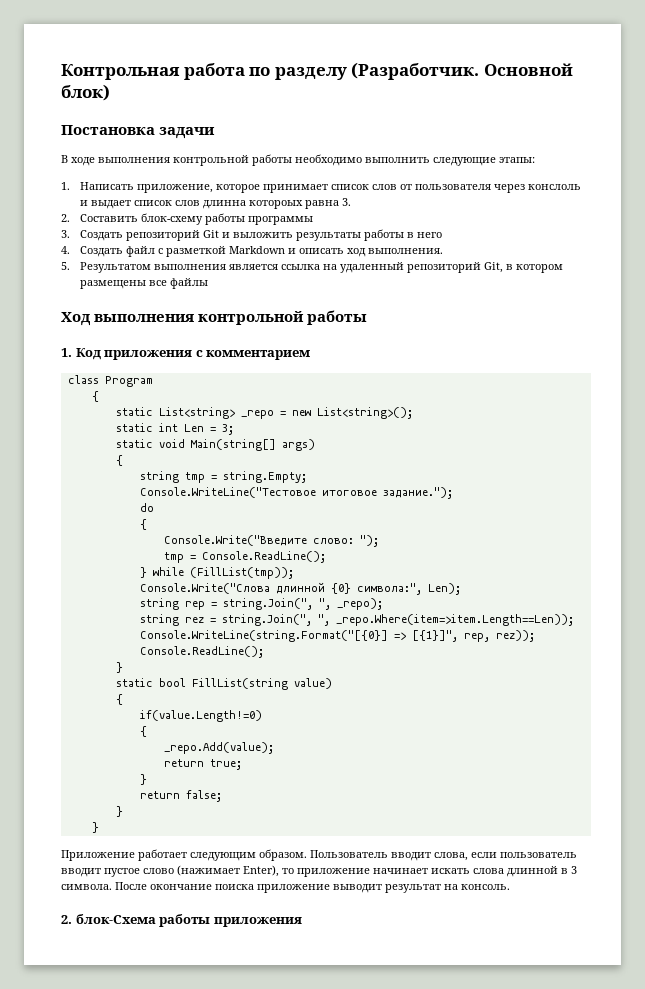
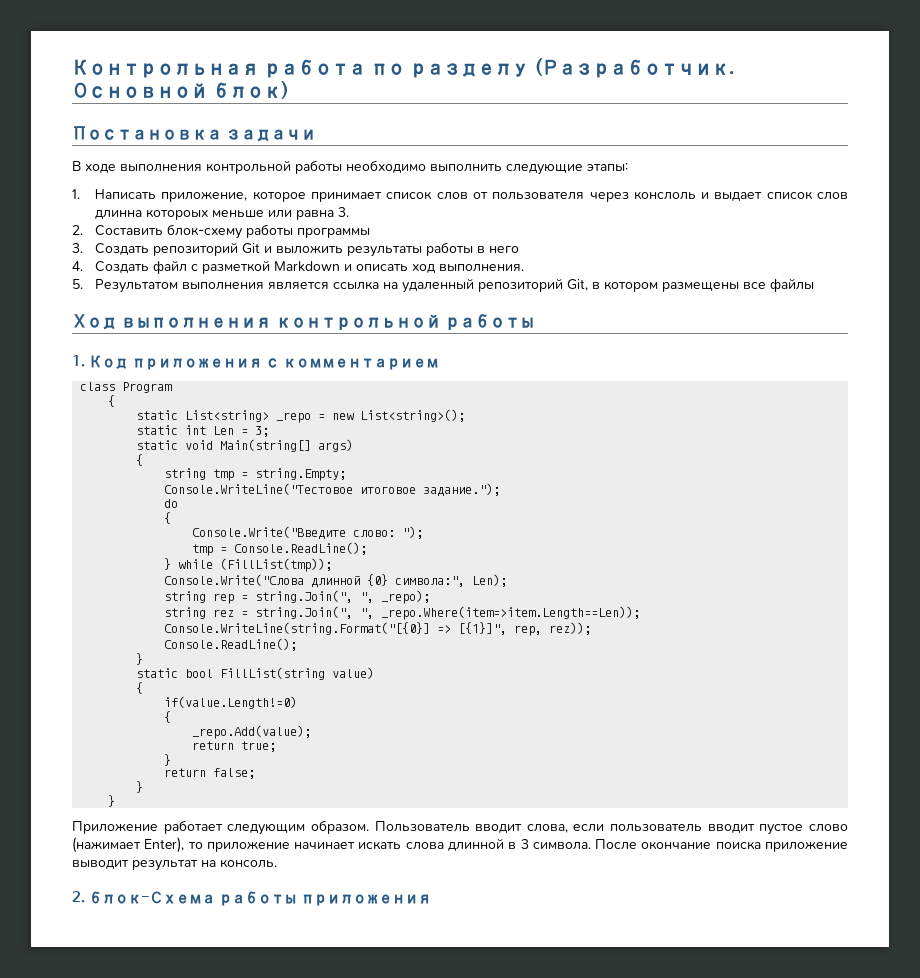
(303, 204) none -> [212,210,293,218] меньше или

